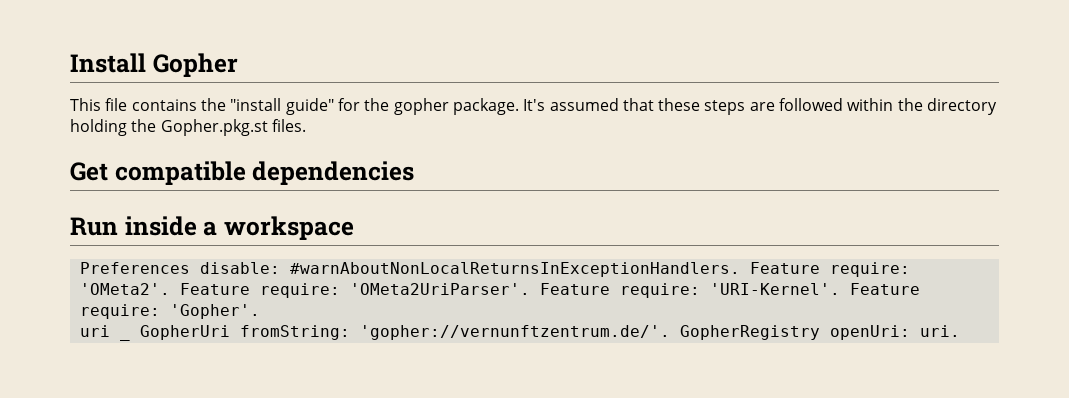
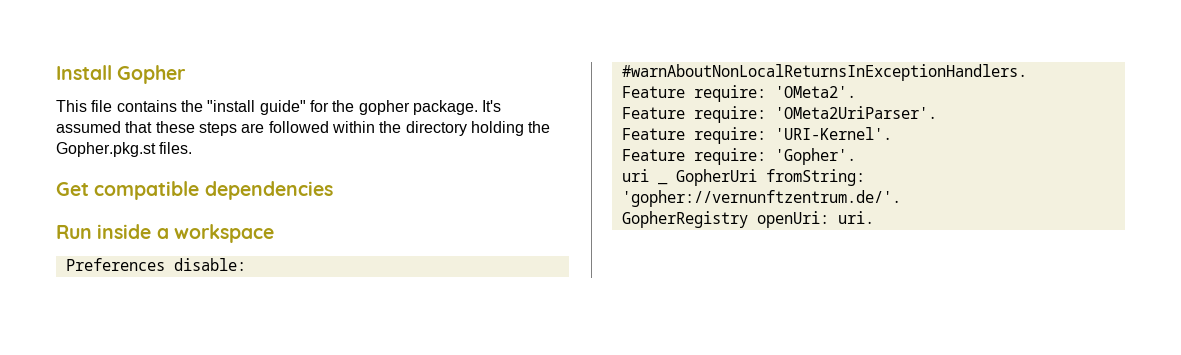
(740, 269) none -> (1027, 72) //
(170, 289) none -> (856, 92) //
(530, 289) none -> (937, 112) //
(840, 289) none -> (892, 133) //
(670, 332) none -> (901, 198) //

